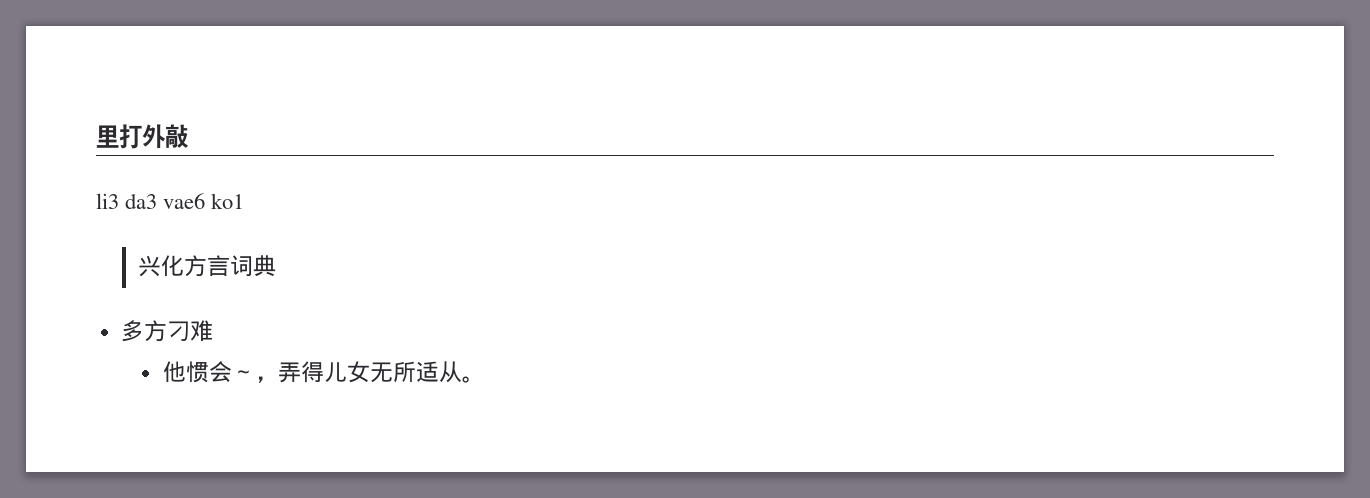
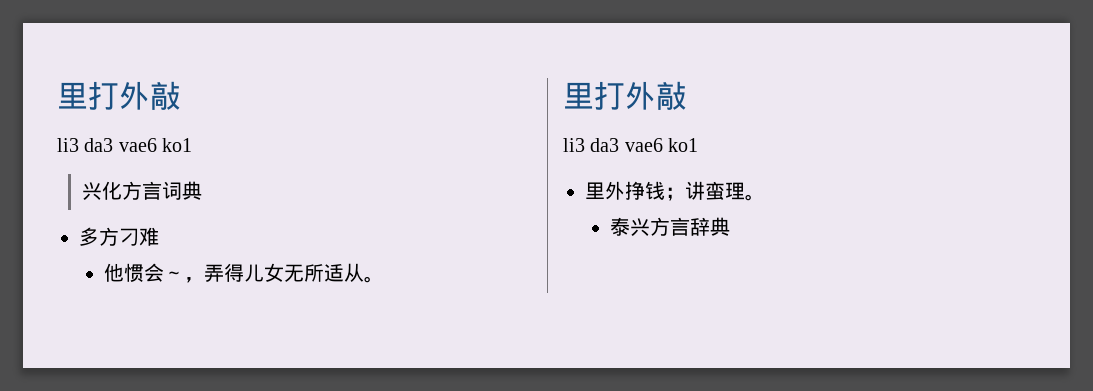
(485, 379) none -> [563,81,687,110] [563,138,699,152] [585,181,765,201] [609,217,730,236] // 里打外敲 // li3 da3 vae6 ko1 // 里外挣钱；讲蛮理。 // 泰兴方言辞典

